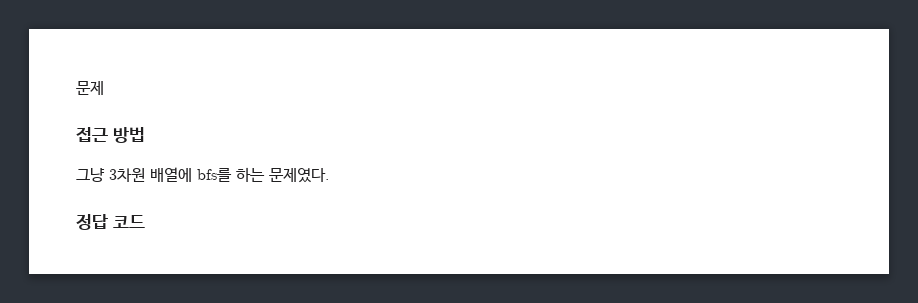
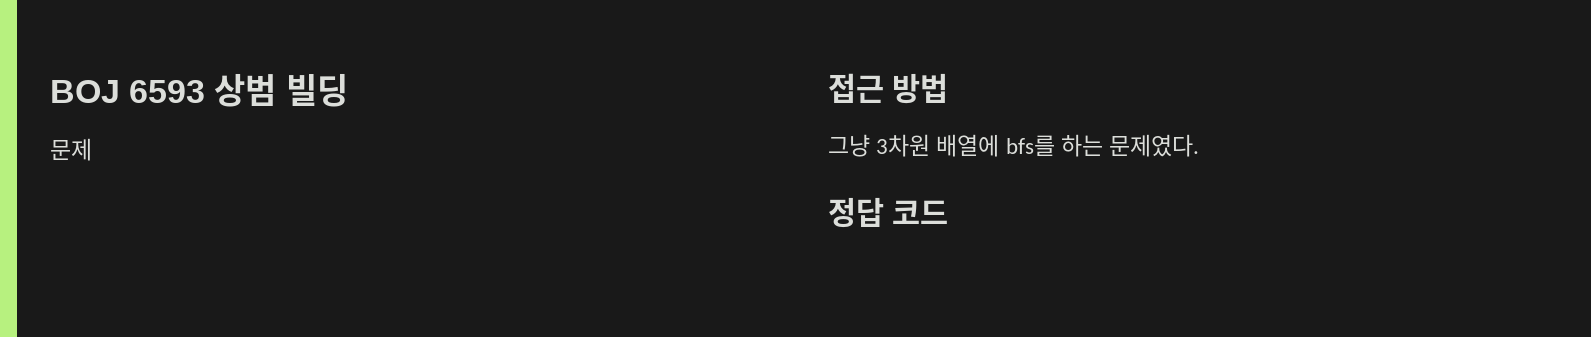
(76, 88) none -> [50,73,348,107] BOJ 6593 상범 빌딩 //

